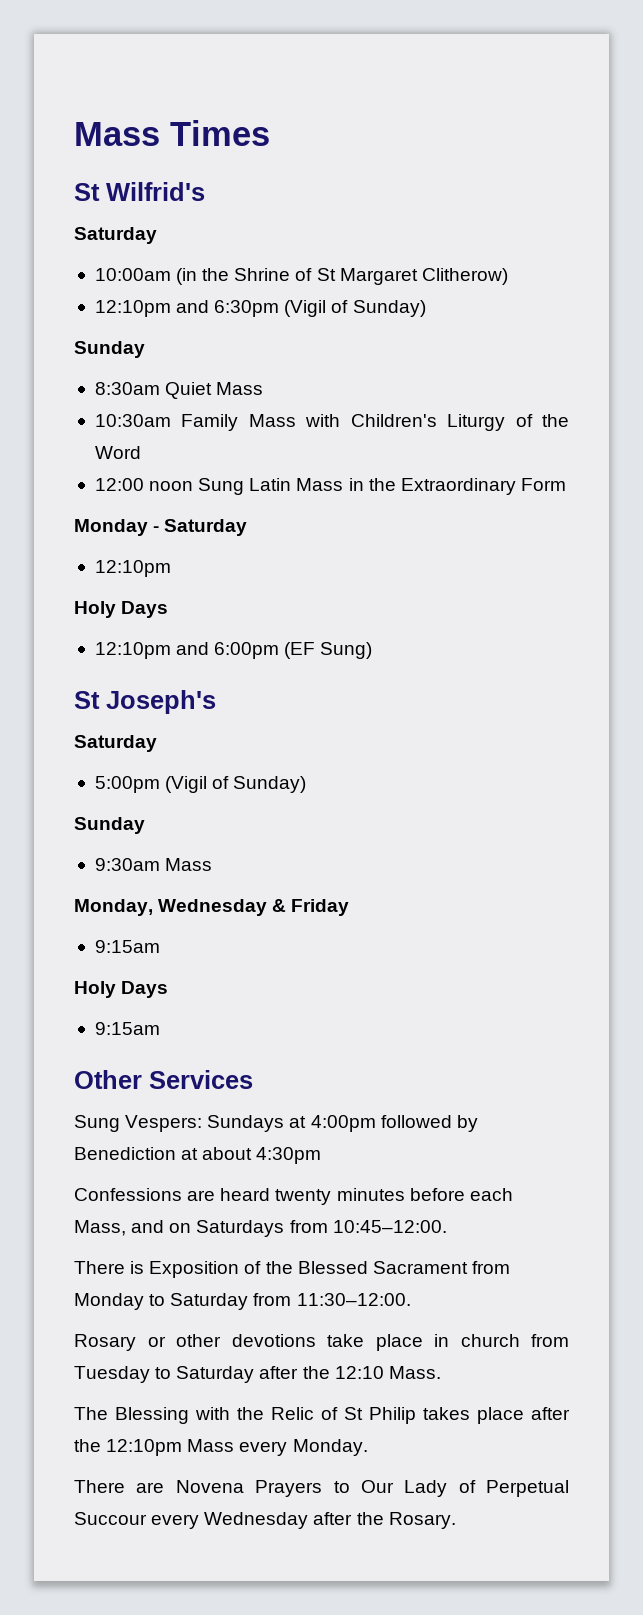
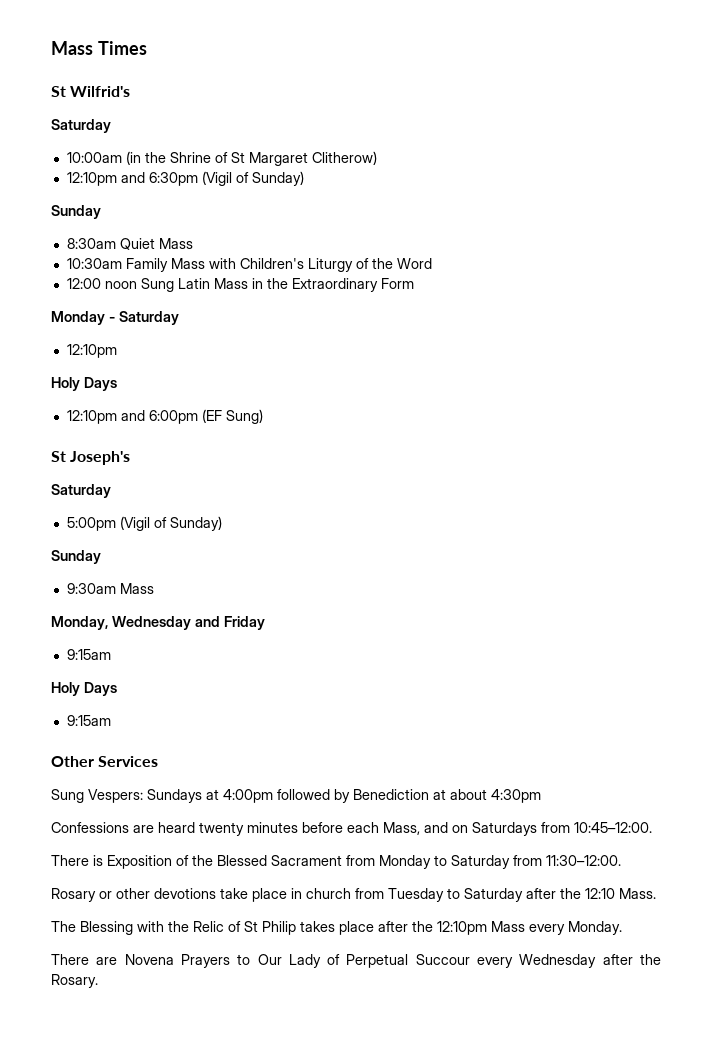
[272,899,287,912] & -> [195,616,220,627] and

